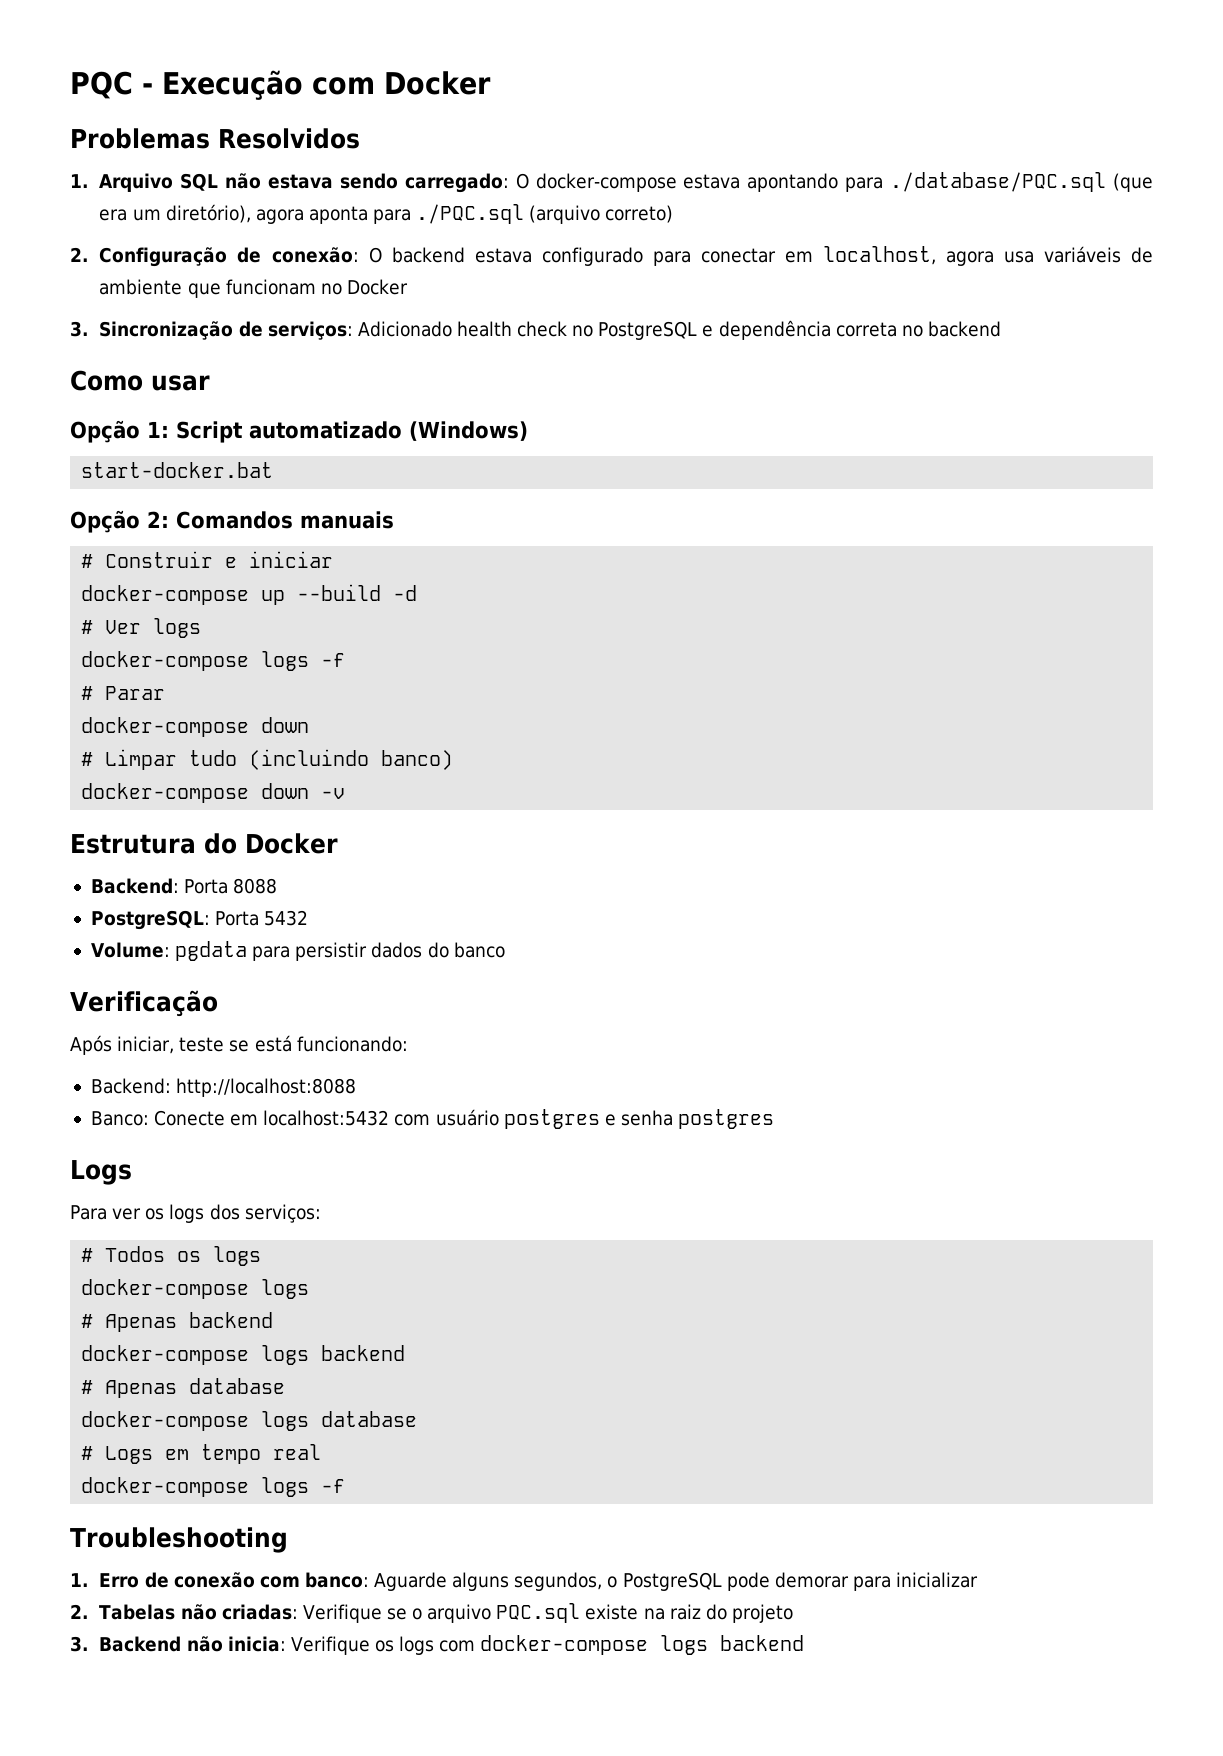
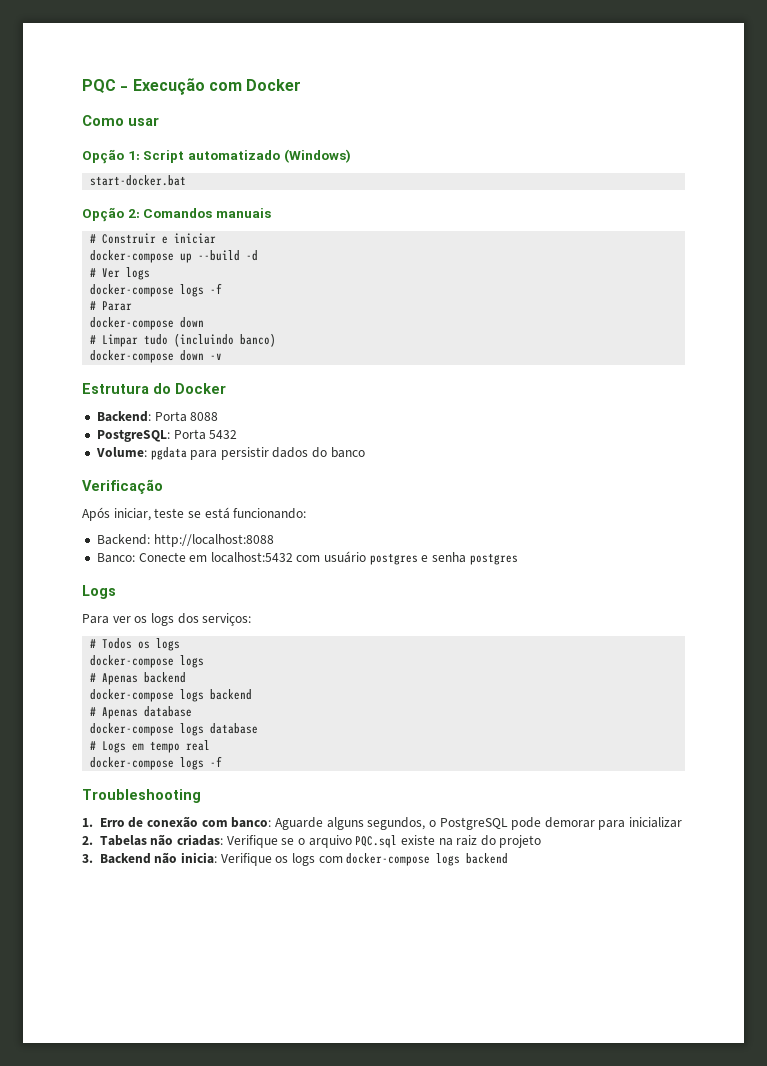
[70,128,360,149] [70,172,1153,193] [99,204,674,224] [70,246,1153,267] [99,279,408,298] [70,320,1001,340] // Problemas Resolvidos // 1. Arquivo SQL não estava sendo carregado: O docker-compose estava apontando para ./database/PQC.sql (que era um diretório), agora aponta para ./PQC.sql (arquivo correto) // 2. Configuração de conexão: O backend estava configurado para conectar em localhost, agora usa variáveis de ambiente que funcionam no Docker // 3. Sincronização de serviços: Adicionado health check no PostgreSQL e dependência correta no backend -> (302, 85) none

